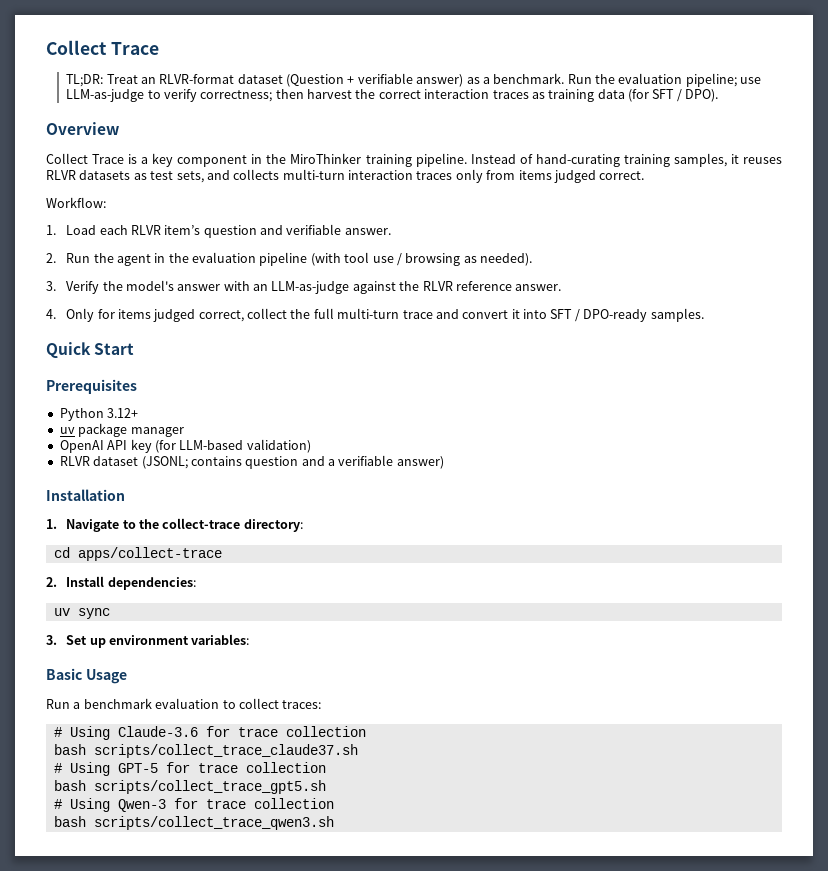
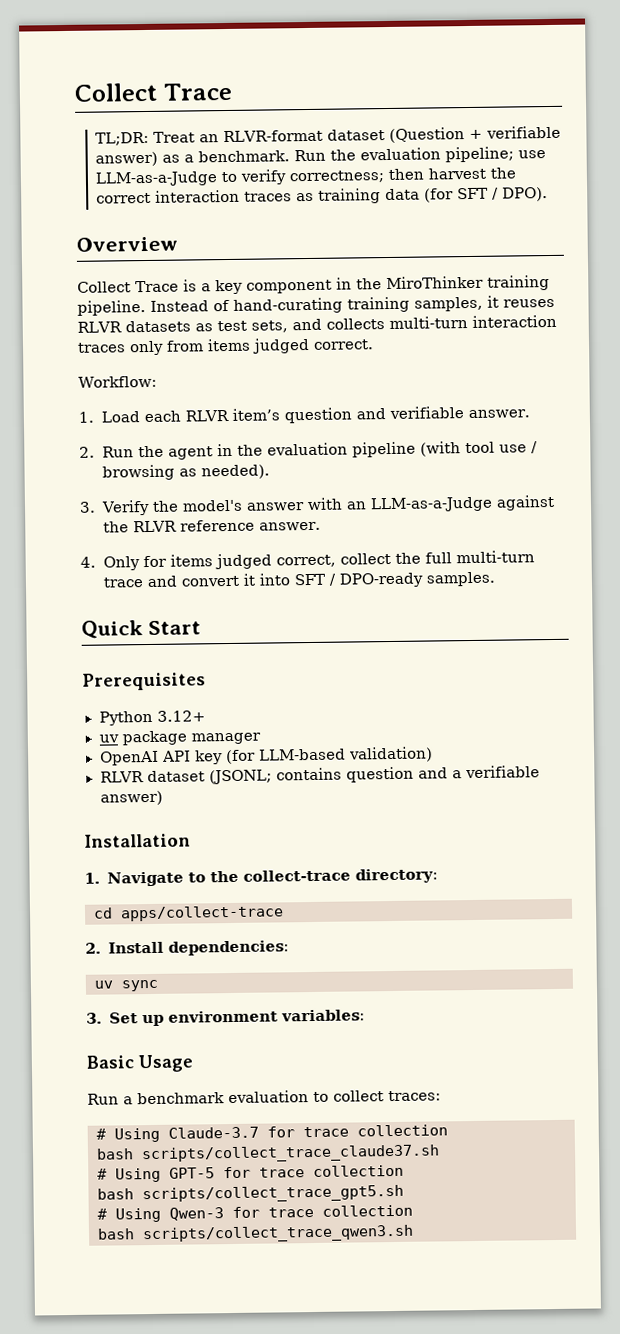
[66,89,145,102] LLM-as-judge -> [95,171,219,187] LLM-as-a-Judge
[271,281,350,294] LLM-as-judge -> [370,496,494,513] LLM-as-a-Judge
[117,726,198,737] Claude-3.6 -> [168,1126,259,1139] Claude-3.7

